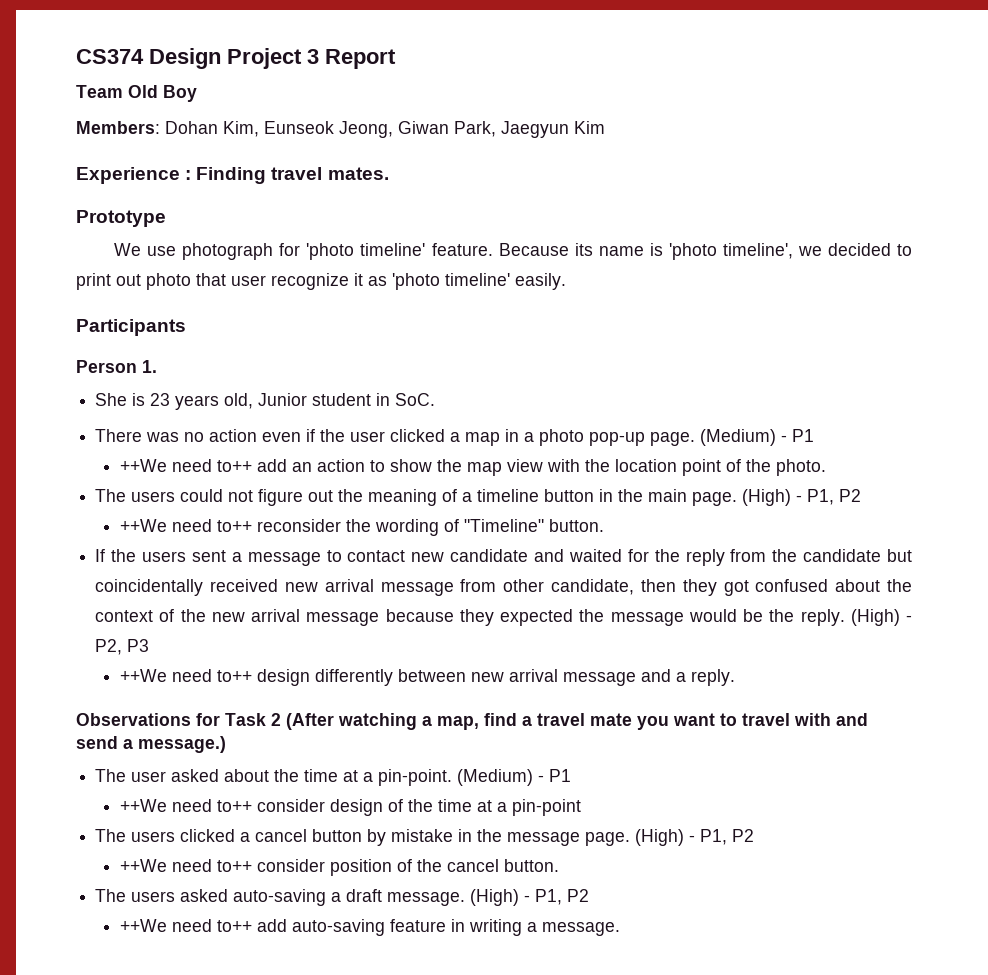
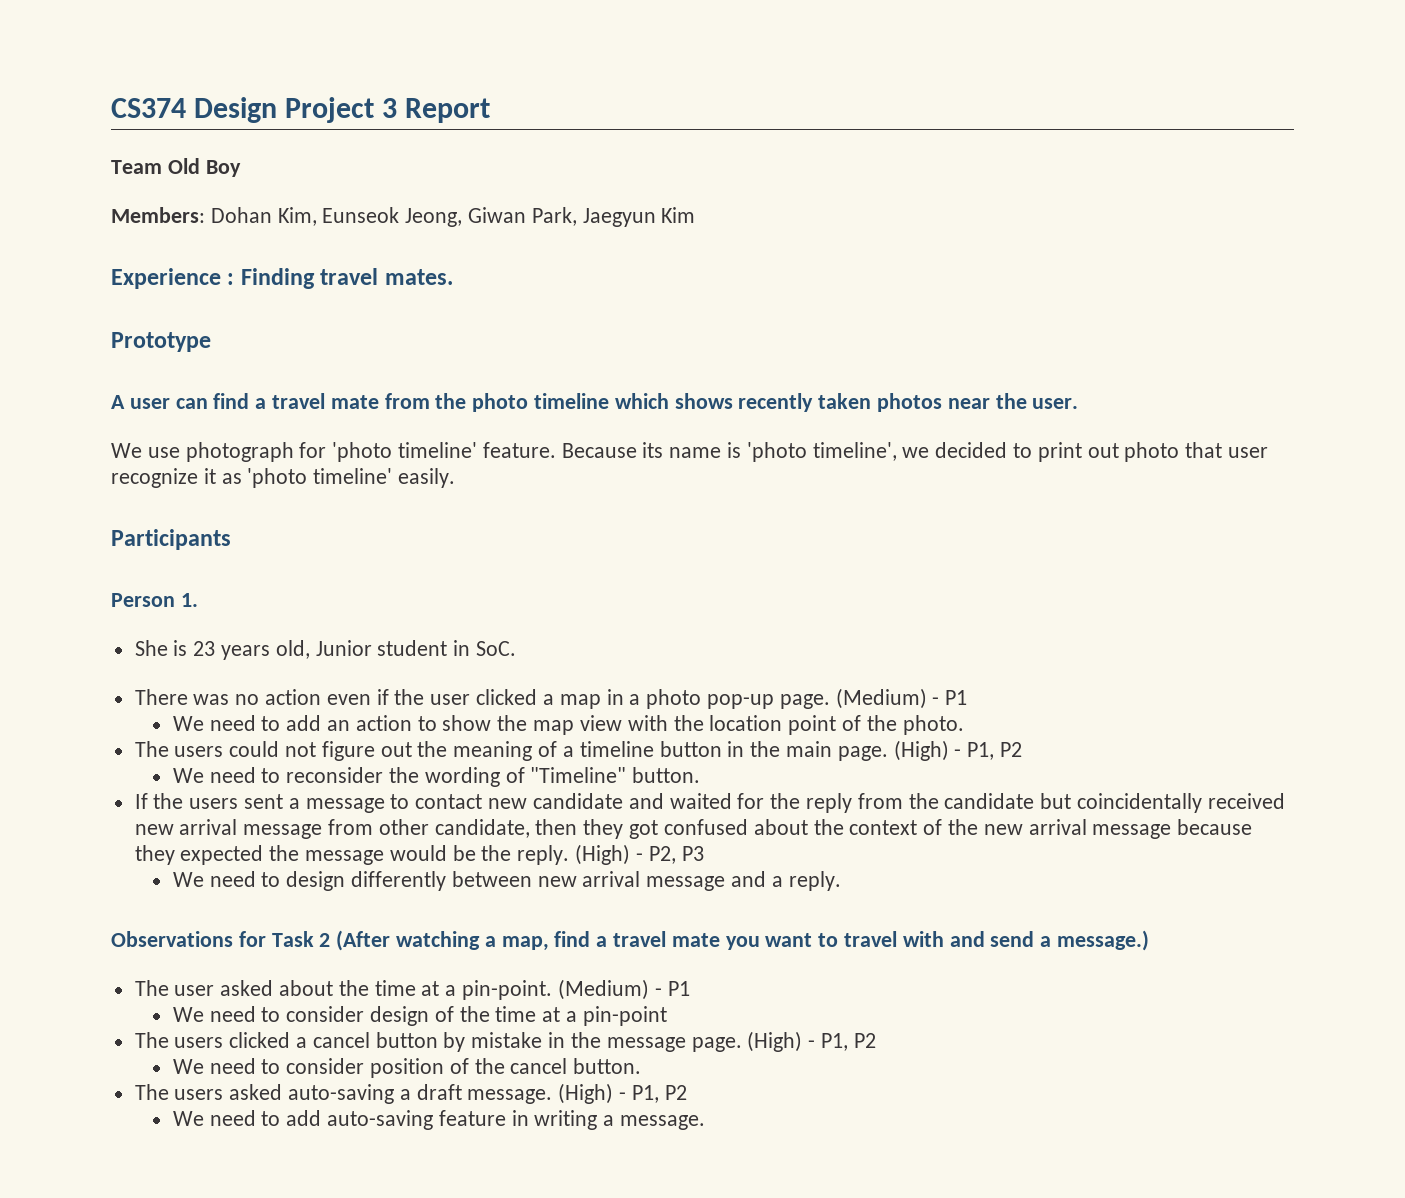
(166, 218) none -> [111,393,1079,412] // A user can find a travel mate from the photo timeline which shows recently taken photos near the user.
[120,459,253,472] ++We need to++ -> [172,715,281,731] We need to
[120,519,253,532] ++We need to++ -> [172,767,281,783] We need to
[120,669,253,682] ++We need to++ -> [172,871,281,887] We need to
[120,799,253,812] ++We need to++ -> [172,1006,281,1022] We need to
[120,859,253,872] ++We need to++ -> [172,1058,281,1074] We need to
[120,919,253,932] ++We need to++ -> [172,1110,281,1126] We need to

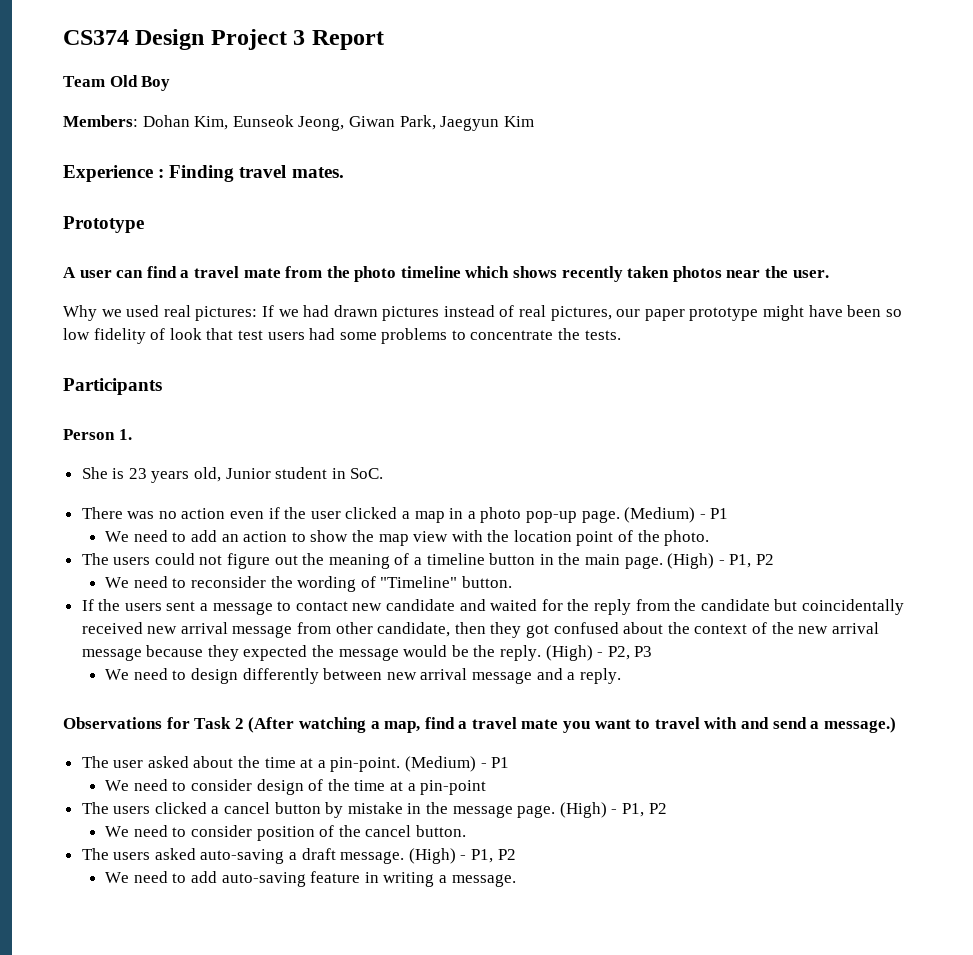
[111,442,1269,462] [111,468,456,488] We use photograph for 'photo timeline' feature. Because its name is 'photo timeline', we decided to print out photo that user recognize it as 'photo timeline' easily. -> [63,305,902,321] [63,328,621,344] Why we used real pictures: If we had drawn pictures instead of real pictures, our paper prototype might have been so low fidelity of look that test users had some problems to concentrate the tests.

